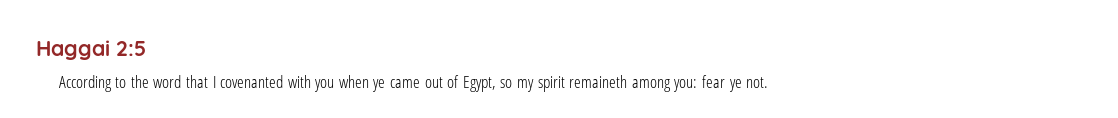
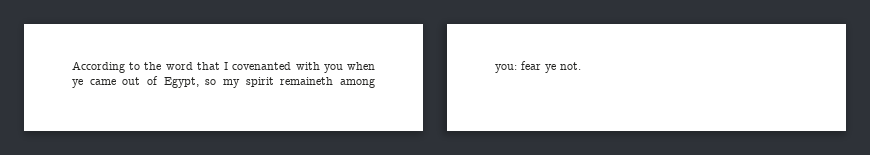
[36,40,146,60] Haggai 2:5 // -> (72, 67) none

